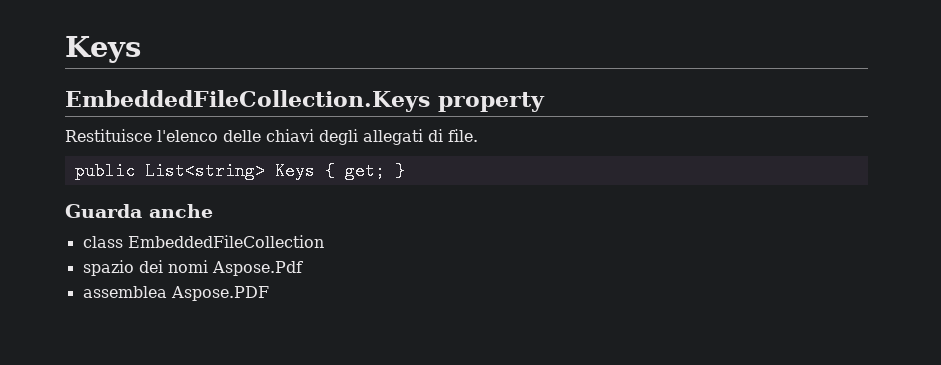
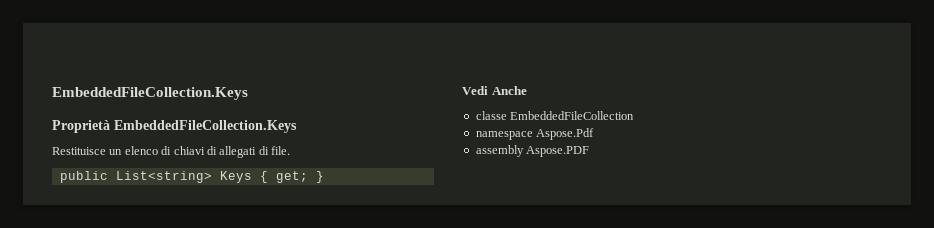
[65,36,141,63] [65,90,545,112] Keys // EmbeddedFileCollection.Keys property -> [52,87,248,100] [52,120,297,133] EmbeddedFileCollection.Keys // Proprietà EmbeddedFileCollection.Keys
[157,129,358,145] l'elenco delle chiavi degli -> [109,146,217,155] un elenco di chiavi di
[65,204,213,218] [82,235,324,248] [82,260,208,276] Guarda anche // class EmbeddedFileCollection // spazio dei nomi -> [462,86,527,95] [475,111,635,120] [475,131,533,140] Vedi Anche // classe EmbeddedFileCollection // namespace
[82,286,167,298] assemblea -> [475,145,524,157] assembly

